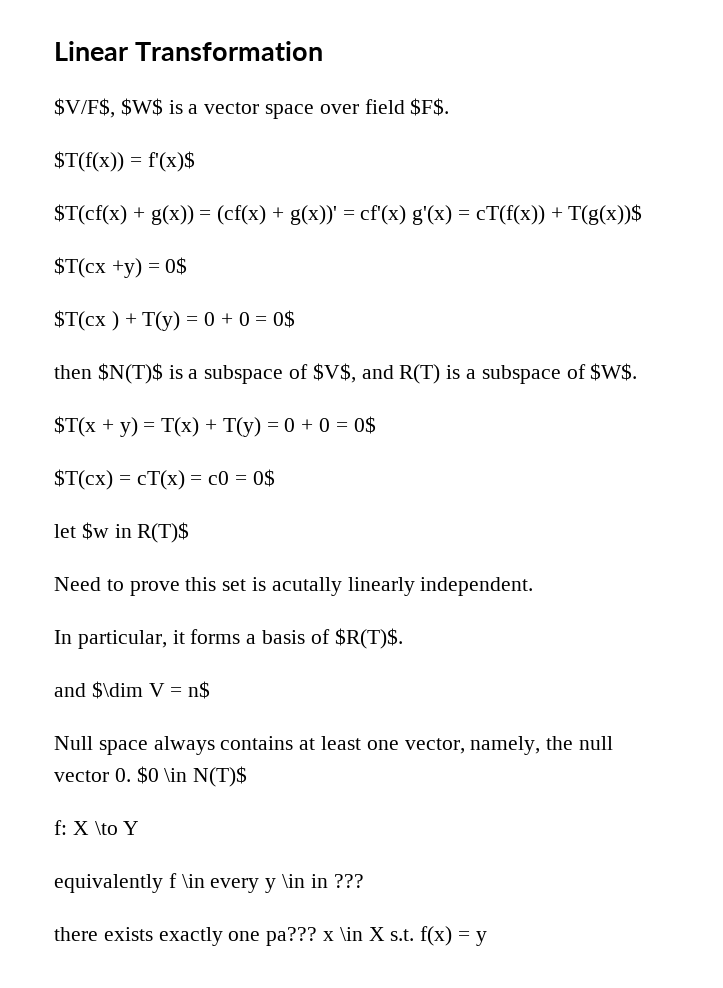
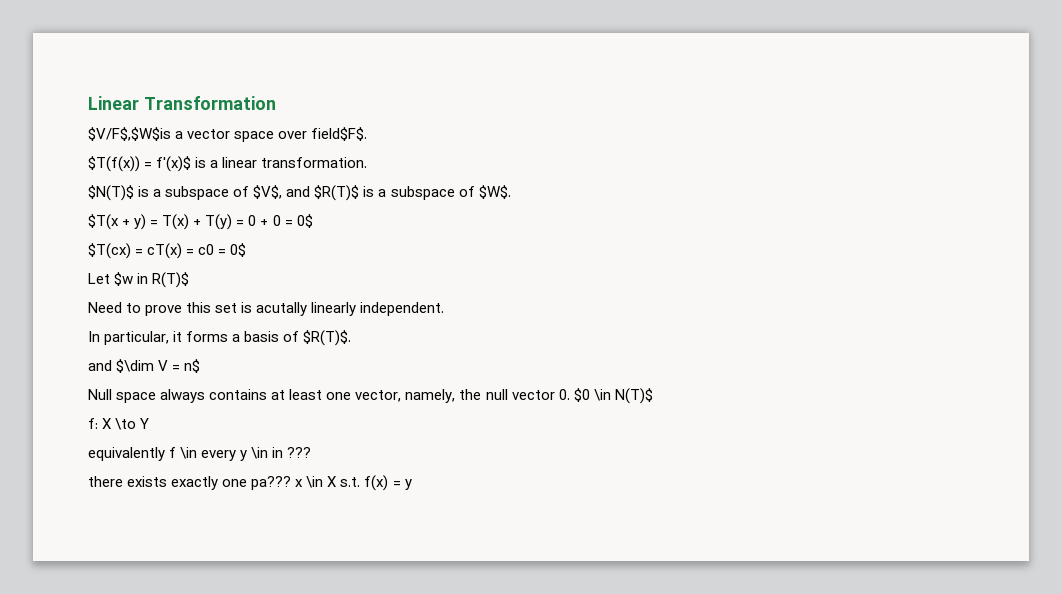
[54,98,183,118] $V/F$, $W$ is -> [88,127,171,141] $V/F$,$W$is
[364,98,450,116] field $F$. -> [311,127,368,141] field$F$.
[54,204,643,225] [54,257,188,278] [54,310,296,331] [54,365,92,379] // $T(cf(x) + g(x)) = (cf(x) + g(x))' = cf'(x) g'(x) = cT(f(x)) + T(g(x))$ // $T(cx +y) = 0$ // $T(cx ) + T(y) = 0 + 0 = 0$ // then -> [195,157,368,168] is a linear transformation. //
[399,364,441,384] R(T) -> [314,185,360,201] $R(T)$
[54,524,76,538] let -> [88,273,110,284] Let

